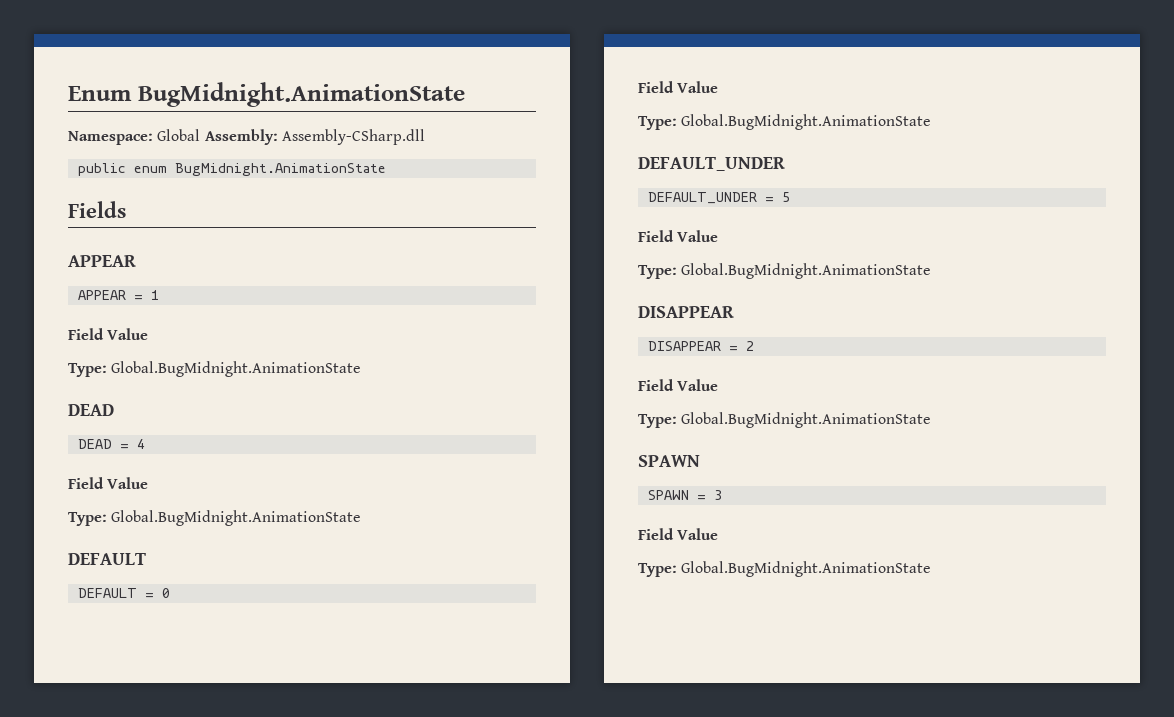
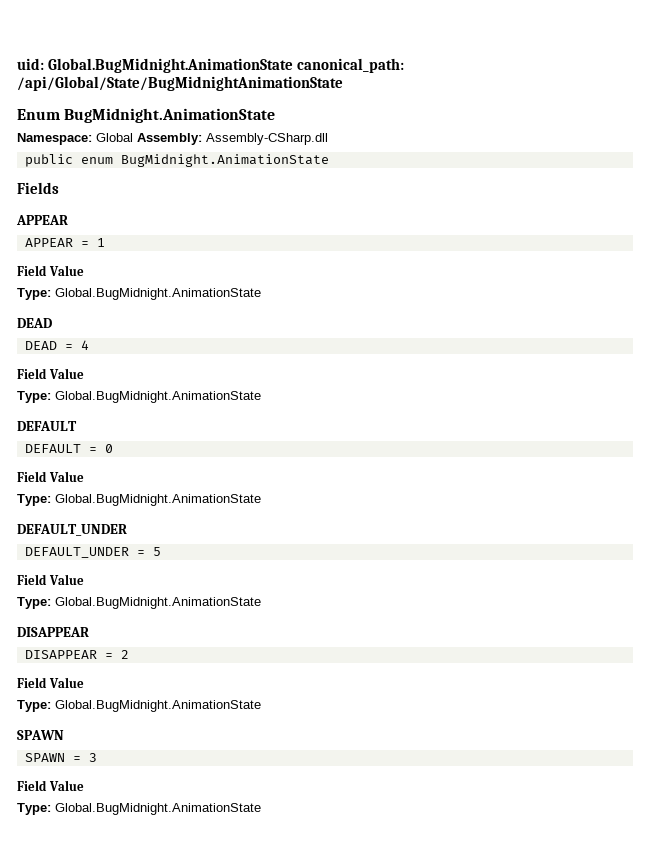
(68, 93) none -> [17,58,404,73] [17,76,343,91] uid: Global.BugMidnight.AnimationState canonical_path: /api/Global/State/BugMidnightAnimationState //

